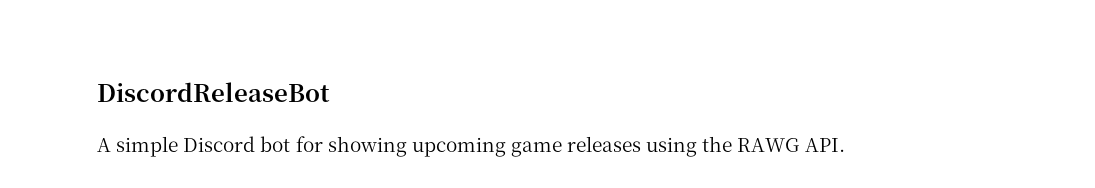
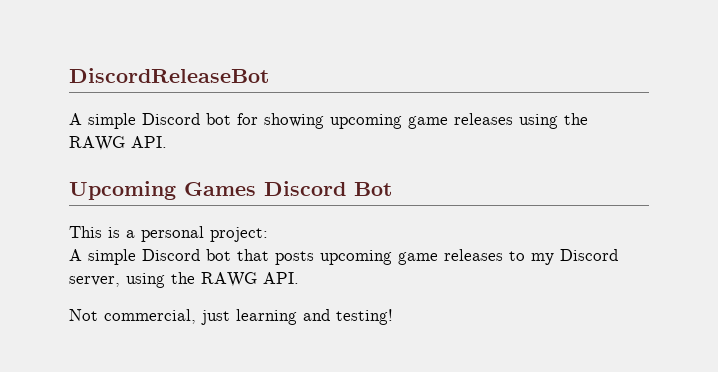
(845, 145) none -> [69,181,392,200] [69,226,268,242] [69,249,618,265] [69,272,299,288] [69,309,393,325] // Upcoming Games Discord Bot // This is a personal project: // A simple Discord bot that posts upcoming game releases to my Discord server, using the RAWG API. // Not commercial, just learning and testing!

